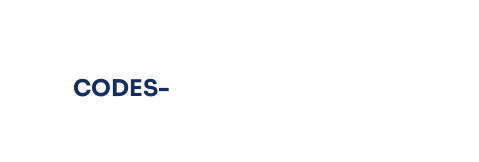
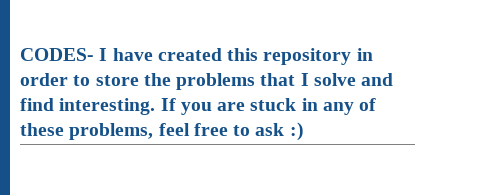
(170, 87) none -> [99,48,373,65] [20,73,394,90] [20,98,377,115] [20,122,304,141] I have created this repository in order to store the problems that I solve and find interesting. If you are stuck in any of these problems, feel free to ask :)

